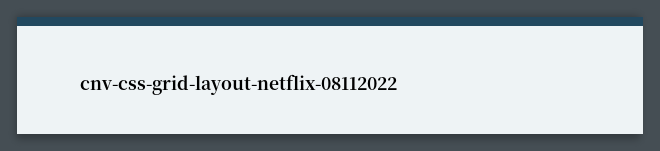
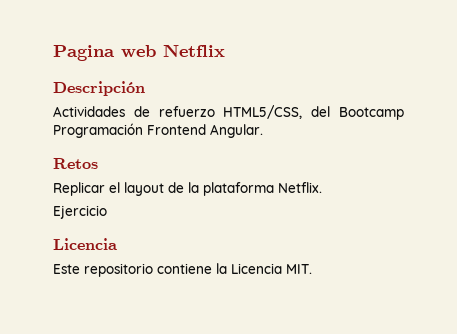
[80,74,397,95] cnv-css-grid-layout-netflix-08112022 -> [53,44,225,61] [53,81,145,96] [53,105,404,120] [53,123,263,138] [53,158,98,169] [53,182,322,196] [53,205,107,219] [53,238,117,250] [53,263,312,277] Pagina web Netflix // Descripción // Actividades de refuerzo HTML5/CSS, del Bootcamp Programación Frontend Angular. // Retos // Replicar el layout de la plataforma Netflix. // Ejercicio // Licencia // Este repositorio contiene la Licencia MIT.

